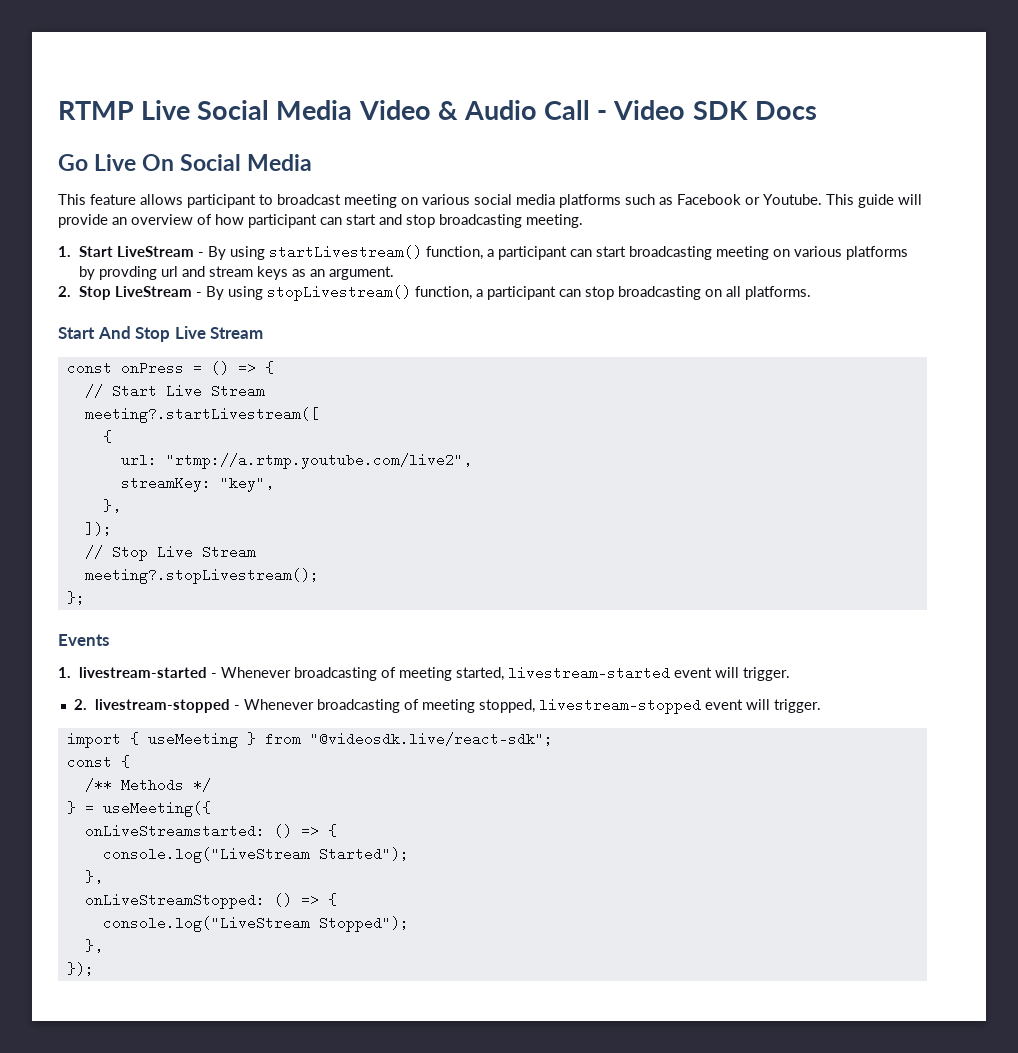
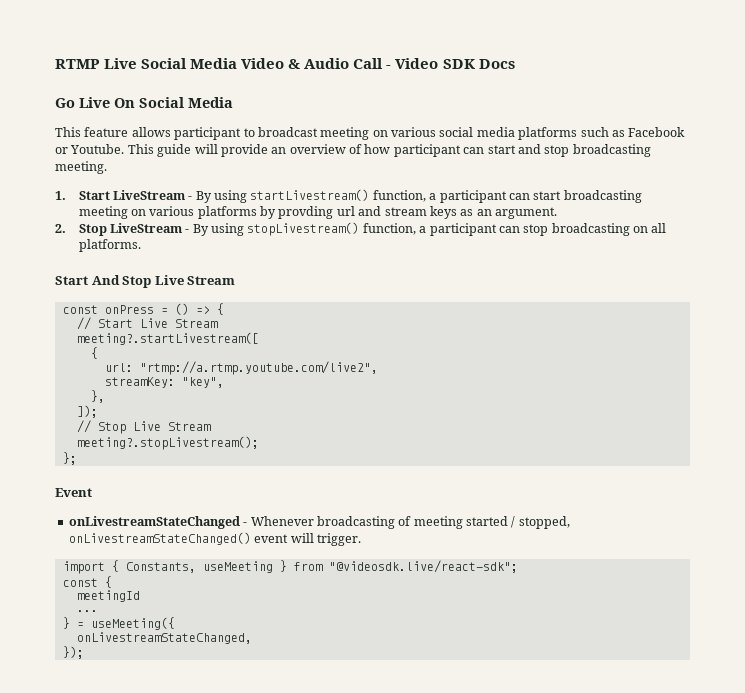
[58,634,109,646] [58,666,790,681] [73,698,701,714] Events // 1. livestream-started - Whenever broadcasting of meeting started, livestream-started event will trigger. // 2. livestream-stopped - Whenever broadcasting of meeting stopped, livestream-stopped -> [55,488,92,497] [68,516,570,529] [68,532,251,545] Event // onLivestreamStateChanged - Whenever broadcasting of meeting started / stopped, onLivestreamStateChanged()
(139, 738) none -> [125,562,196,573] Constants,
[84,778,211,792] /** Methods */ -> [76,590,140,602] [76,610,98,612] meetingId // ...
[84,824,337,838] [102,847,409,863] [84,870,103,884] [84,893,337,909] [102,916,409,932] [84,939,103,953] onLiveStreamstarted: () => { // console.log("LiveStream Started"); // }, // onLiveStreamStopped: () => { // console.log("LiveStream Stopped"); // }, -> [76,632,252,644] onLivestreamStateChanged,

